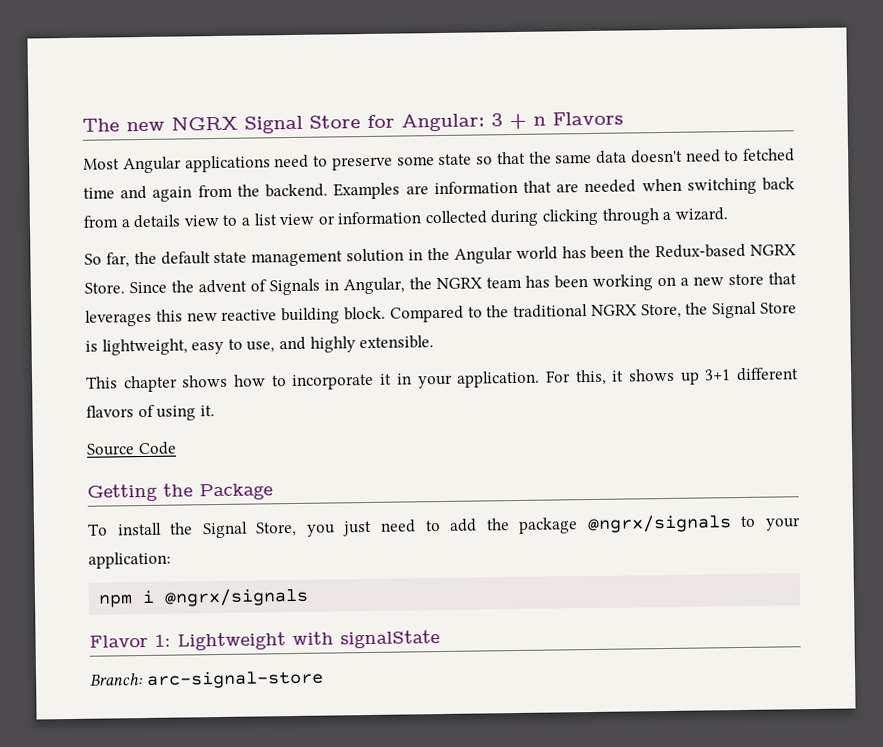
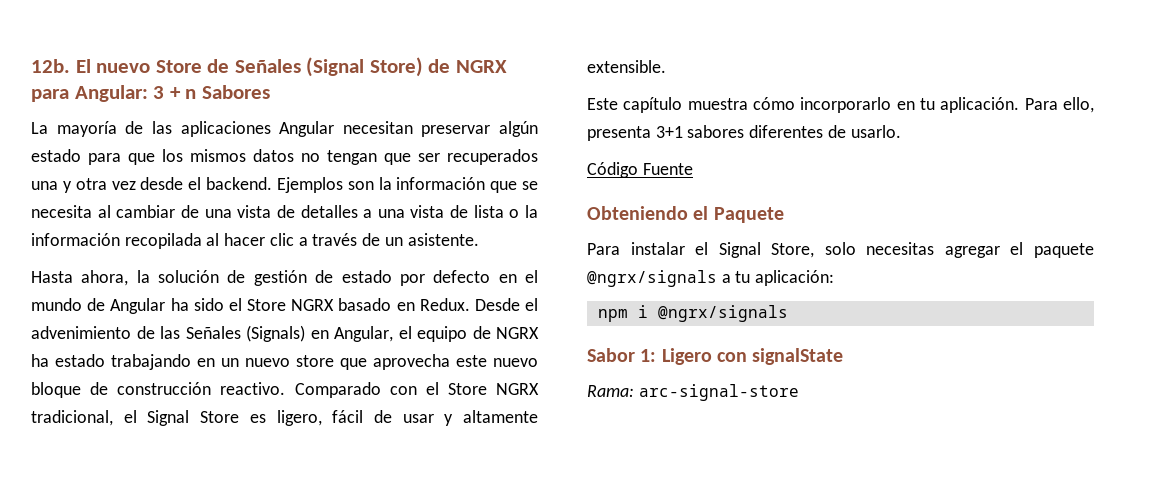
[82,111,624,134] [83,148,795,174] [83,177,795,202] [83,207,728,229] [84,243,797,268] [84,272,797,296] [85,301,798,327] [85,335,435,356] [86,367,799,393] [86,404,215,421] [86,441,177,456] [87,483,273,502] [87,514,801,539] [88,551,171,569] The new NGRX Signal Store for Angular: 3 + n Flavors // Most Angular applications need to preserve some state so that the same data doesn't need to fetched time and again from the backend. Examples are information that are needed when switching back from a details view to a list view or information collected during clicking through a wizard. // So far, the default state management solution in the Angular world has been the Redux-based NGRX Store. Since the advent of Signals in Angular, the NGRX team has been working on a new store that leverages this new reactive building block. Compared to the traditional NGRX Store, the Signal Store is lightweight, easy to use, and highly extensible. // This chapter shows how to incorporate it in your application. For this, it shows up 3+1 different flavors of using it. // Source Code // Getting the Package // To install the Signal Store, you just need to add the package @ngrx/signals to your application: -> [31,57,507,77] [31,85,270,102] [31,121,538,137] [31,149,538,165] [31,177,538,193] [31,205,539,218] [31,233,479,249] [31,270,538,286] [31,298,538,314] [31,325,539,342] [31,354,538,370] [31,382,539,398] [31,410,538,426] [587,60,666,73] [587,97,1094,113] [587,125,901,141] [587,162,693,178] [587,206,784,223] [587,242,1094,258] [587,270,835,287] 12b. El nuevo Store de Señales (Signal Store) de NGRX para Angular: 3 + n Sabores // La mayoría de las aplicaciones Angular necesitan preservar algún estado para que los mismos datos no tengan que ser recuperados una y otra vez desde el backend. Ejemplos son la información que se necesita al cambiar de una vista de detalles a una vista de lista o la información recopilada al hacer clic a través de un asistente. // Hasta ahora, la solución de gestión de estado por defecto en el mundo de Angular ha sido el Store NGRX basado en Redux. Desde el advenimiento de las Señales (Signals) en Angular, el equipo de NGRX ha estado trabajando en un nuevo store que aprovecha este nuevo bloque de construcción reactivo. Comparado con el Store NGRX tradicional, el Signal Store es ligero, fácil de usar y altamente extensible. // Este capítulo muestra cómo incorporarlo en tu aplicación. Para ello, presenta 3+1 sabores diferentes de usarlo. // Código Fuente // Obteniendo el Paquete // Para instalar el Signal Store, solo necesitas agregar el paquete @ngrx/signals a tu aplicación:
[89,631,334,651] Flavor 1: Lightweight with -> [587,348,747,365] Sabor 1: Ligero con
[90,673,143,686] Branch: -> [587,385,634,397] Rama:

